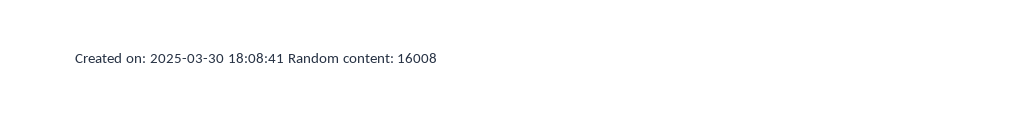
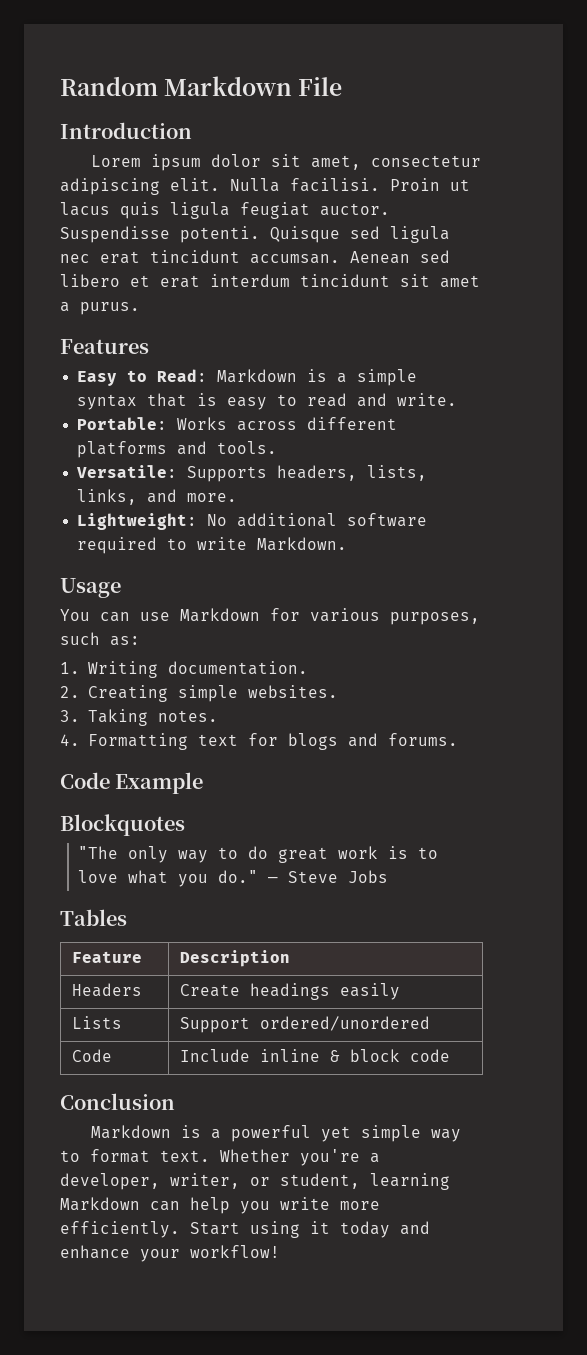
[75,53,438,63] Created on: 2025-03-30 18:08:41 Random content: 16008 -> [60,76,343,96] [60,122,192,139] [90,154,481,171] [60,178,470,195] [60,202,390,219] [60,226,450,243] [60,250,450,264] [60,274,480,288] [60,302,140,315] [60,339,149,354] [77,369,418,386] [77,393,458,410] [77,417,398,431] [77,441,278,458] [76,465,428,482] [77,489,238,505] [77,513,428,530] [77,537,348,554] [60,578,121,598] [60,608,480,625] [60,632,140,646] [60,661,308,678] [60,685,338,702] [60,709,218,726] [60,733,458,750] [60,772,204,794] [60,814,185,836] [77,846,438,863] [77,870,388,887] [60,909,127,926] [72,951,143,963] [180,950,291,967] [72,983,143,997] [180,983,401,1000] [72,1016,123,1029] [180,1016,431,1033] [72,1049,113,1062] [180,1049,451,1062] [60,1093,175,1110] [90,1125,461,1142] [60,1149,380,1166] [60,1173,450,1190] [60,1197,380,1214] [60,1221,430,1238] [60,1245,280,1262] Random Markdown File // Introduction // Lorem ipsum dolor sit amet, consectetur adipiscing elit. Nulla facilisi. Proin ut lacus quis ligula feugiat auctor. Suspendisse potenti. Quisque sed ligula nec erat tincidunt accumsan. Aenean sed libero et erat interdum tincidunt sit amet a purus. // Features // Easy to Read: Markdown is a simple syntax that is easy to read and write. // Portable: Works across different platforms and tools. // Versatile: Supports headers, lists, links, and more. // Lightweight: No additional software required to write Markdown. // Usage // You can use Markdown for various purposes, such as: // 1. Writing documentation. // 2. Creating simple websites. // 3. Taking notes. // 4. Formatting text for blogs and forums. // Code Example // Blockquotes // "The only way to do great work is to love what you do." — Steve Jobs // Tables // Feature | Description // Headers | Create headings easily // Lists | Support ordered/unordered // Code | Include inline & block code // Conclusion // Markdown is a powerful yet simple way to format text. Whether you're a developer, writer, or student, learning Markdown can help you write more efficiently. Start using it today and enhance your workflow!

